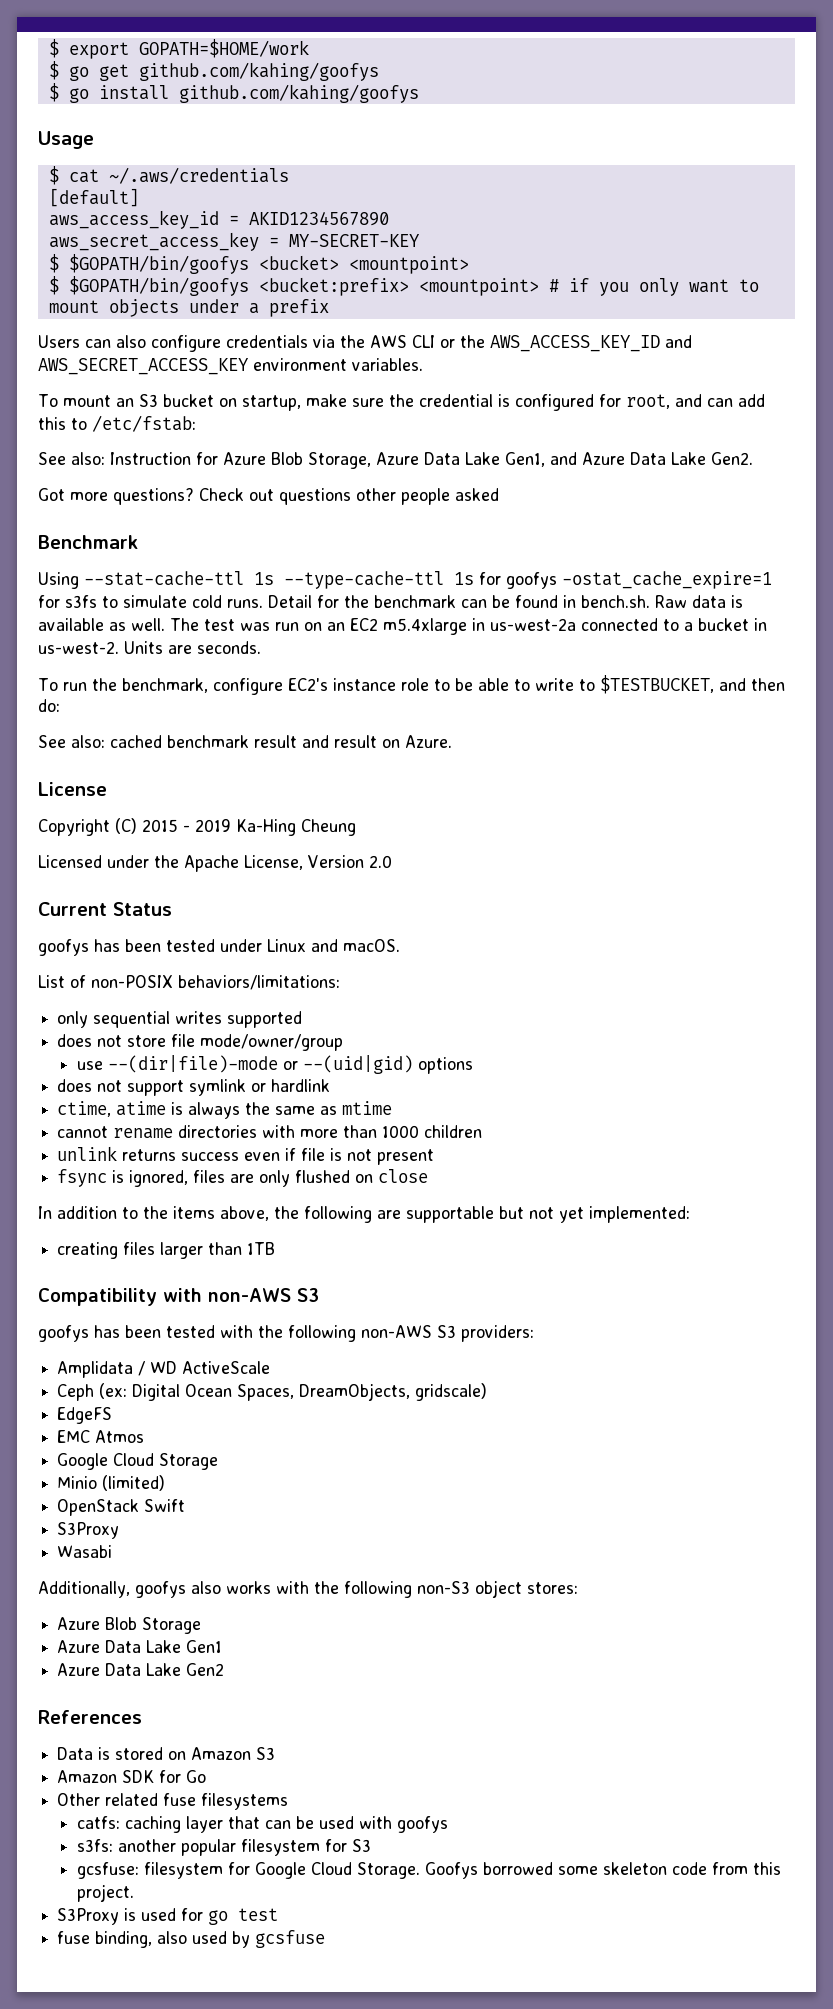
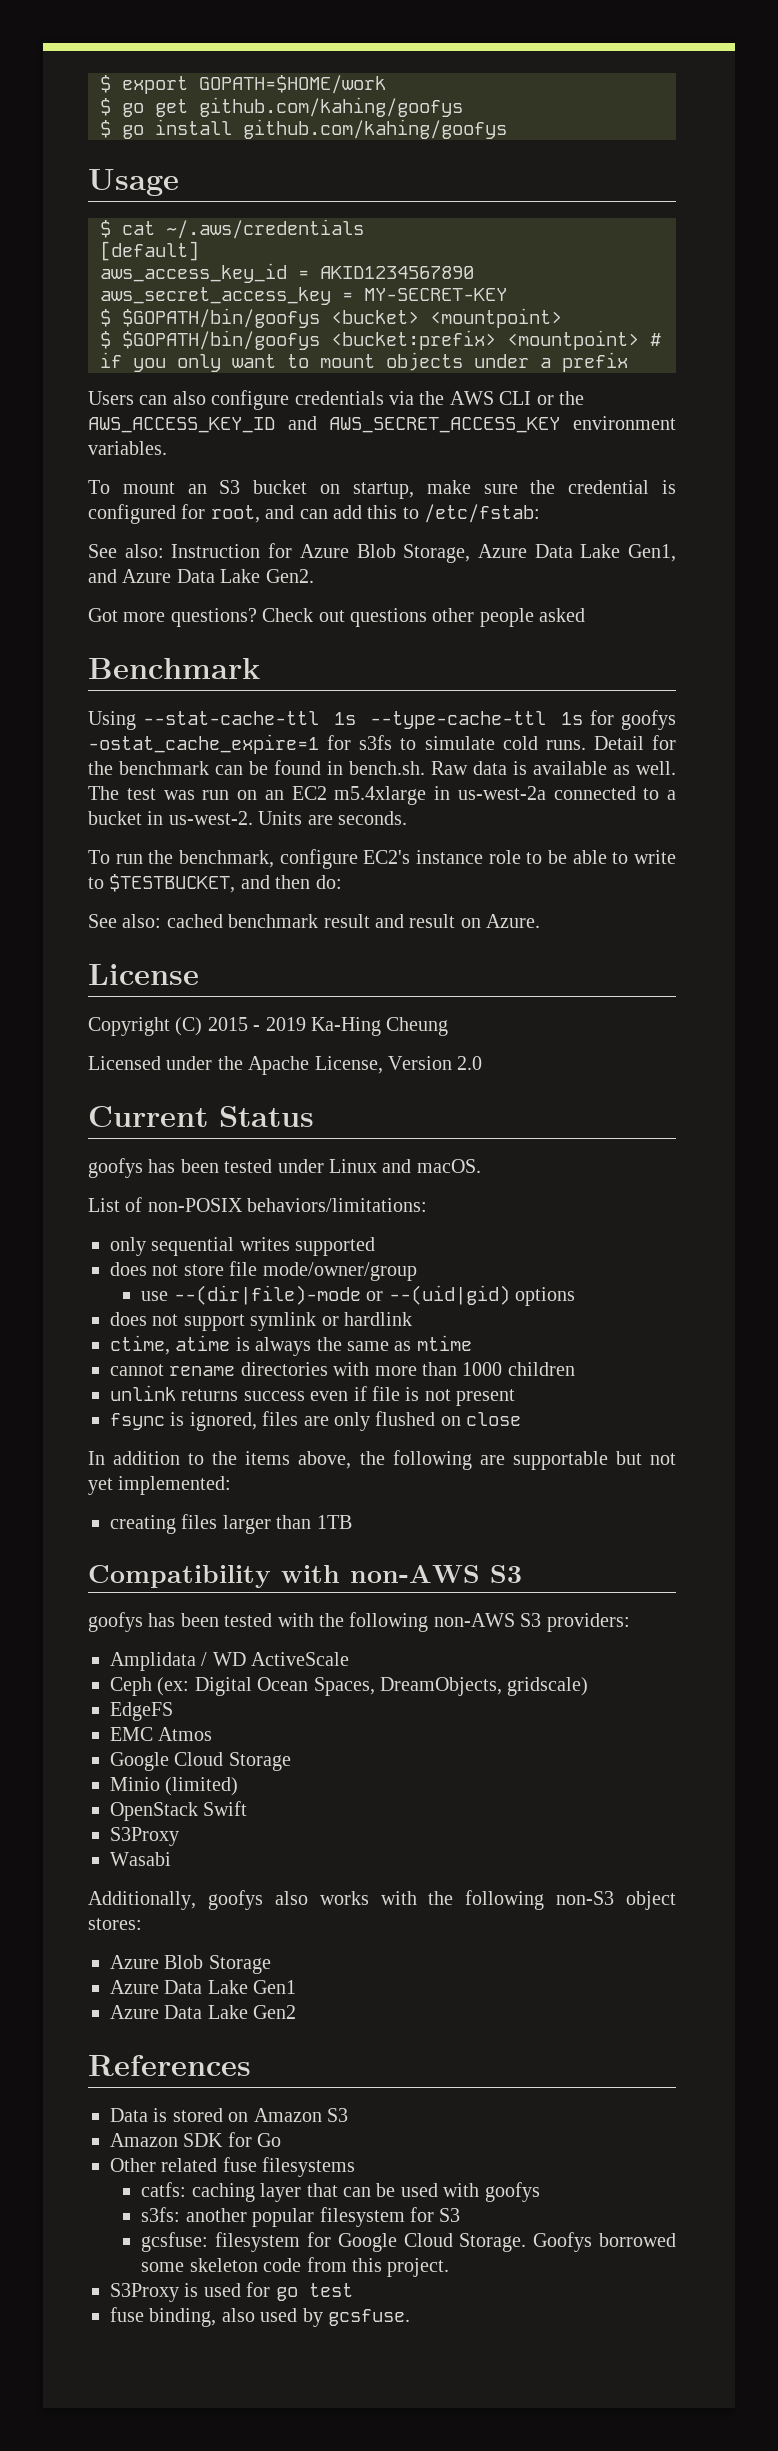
[255,1930,326,1948] gcsfuse -> [328,2309,410,2326] gcsfuse.

